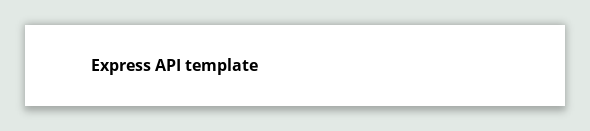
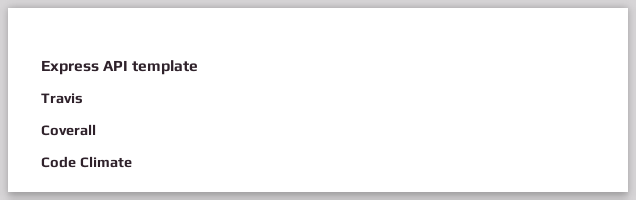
(259, 66) none -> [41,93,83,104] [41,124,96,136] [41,156,132,168] // Travis // Coverall // Code Climate

